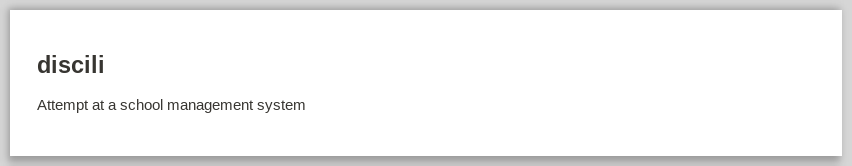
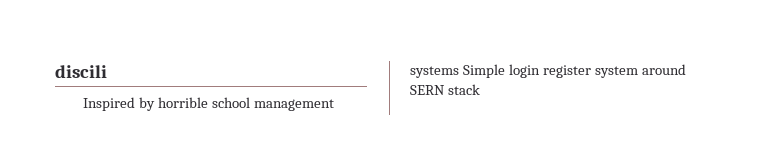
[37,99,307,113] Attempt at a school management system -> [83,97,334,111] [410,64,686,78] [410,84,480,95] Inspired by horrible school management systems Simple login register system around SERN stack

